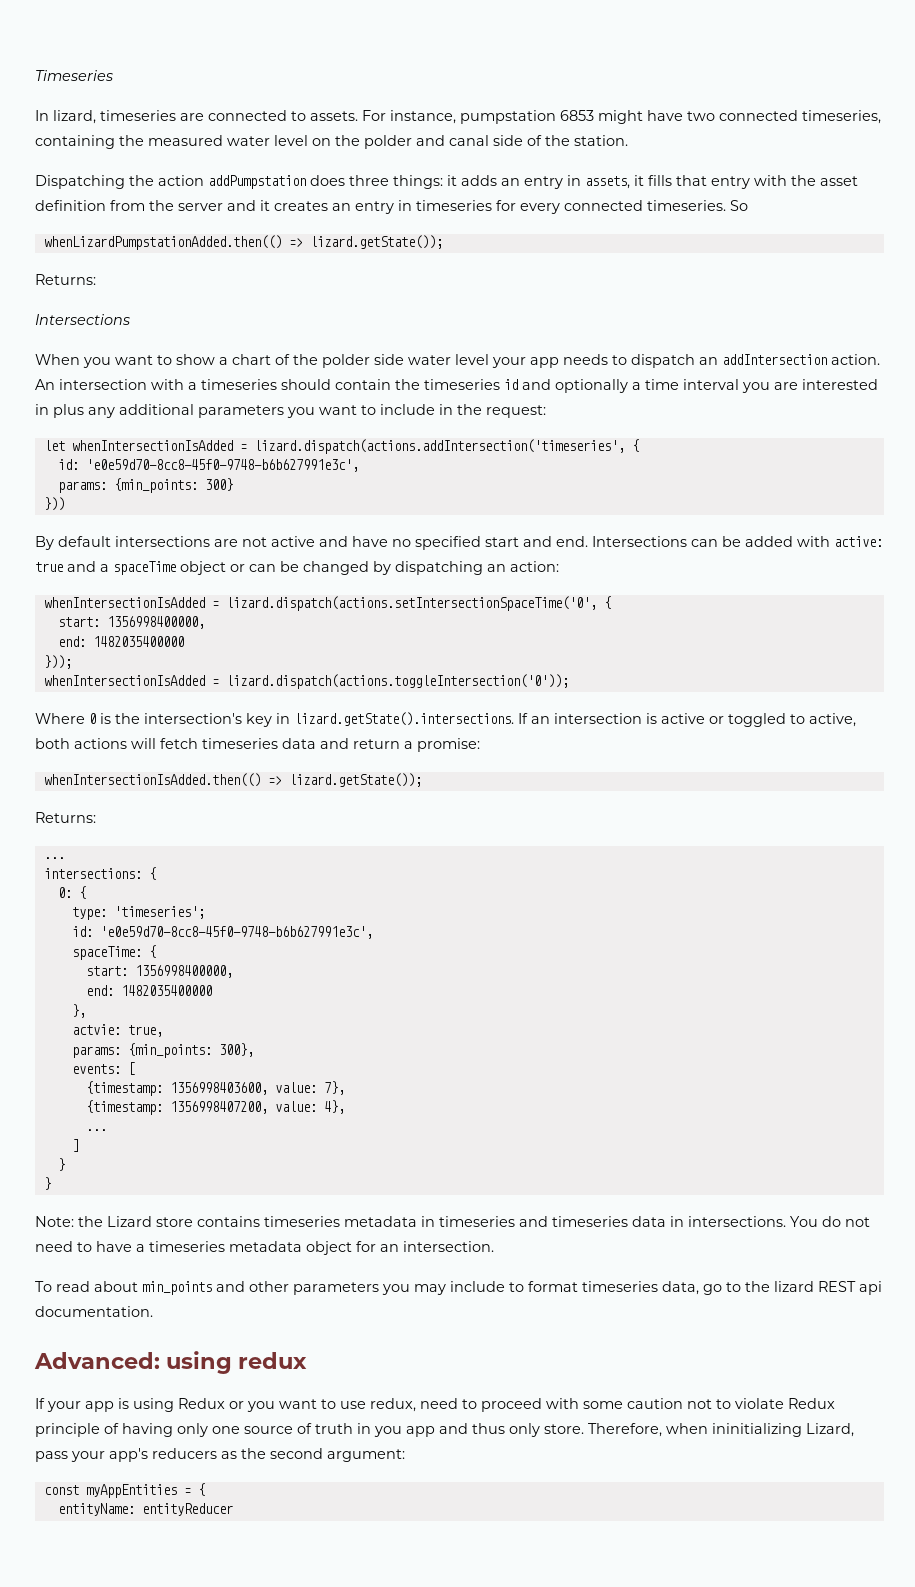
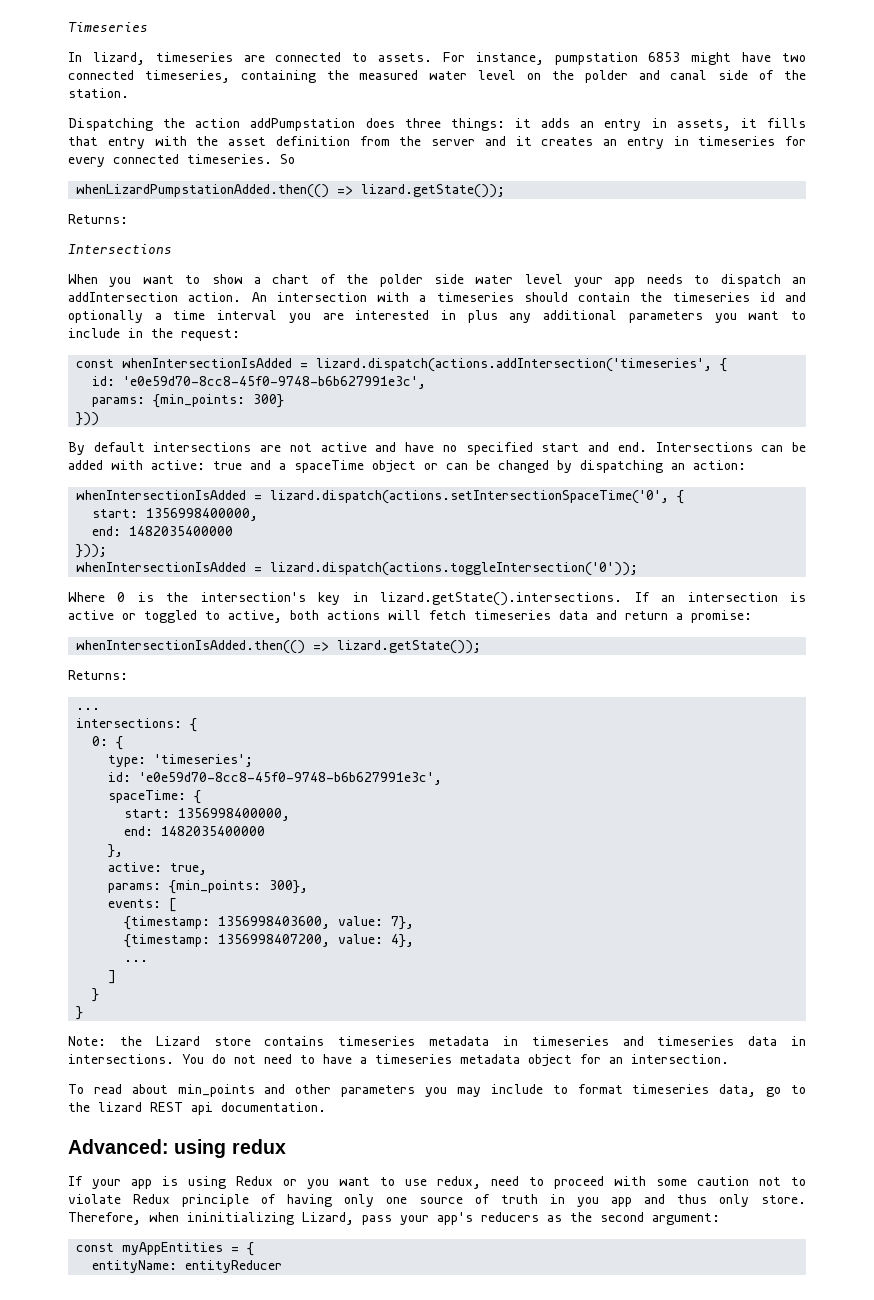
[43,440,65,451] let -> [76,359,115,368] const
[71,1024,121,1035] actvie: -> [108,862,163,872] active:

